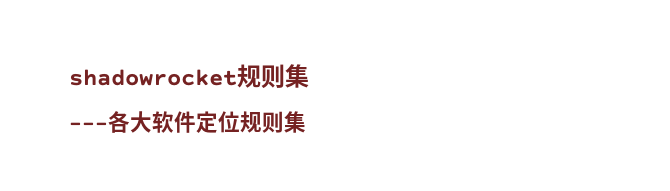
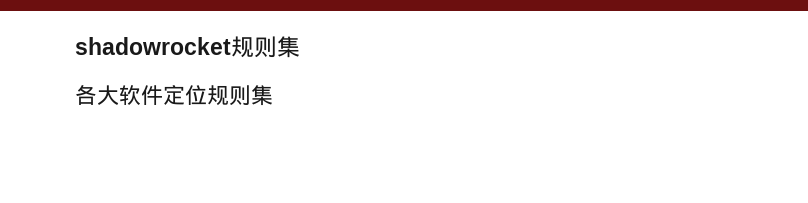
[69,122,108,130] --- -> (300, 47) none

